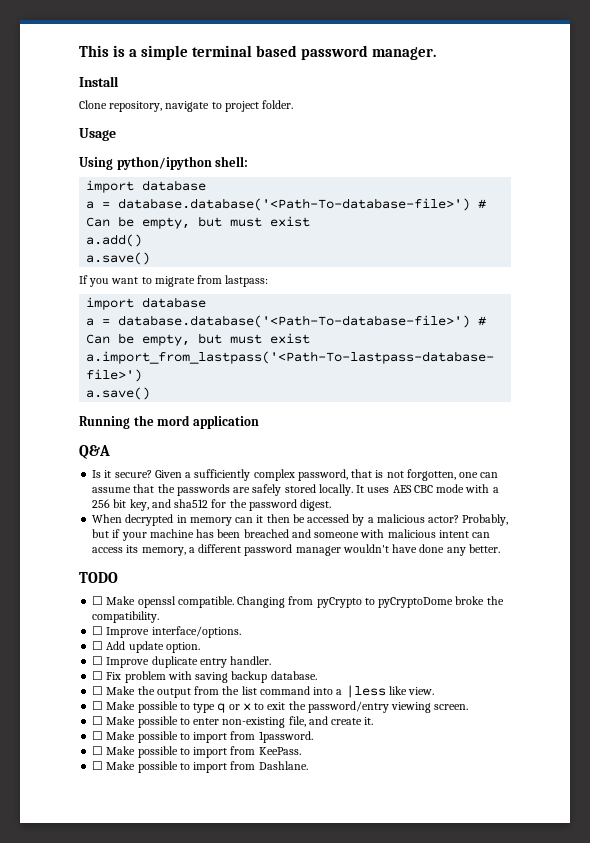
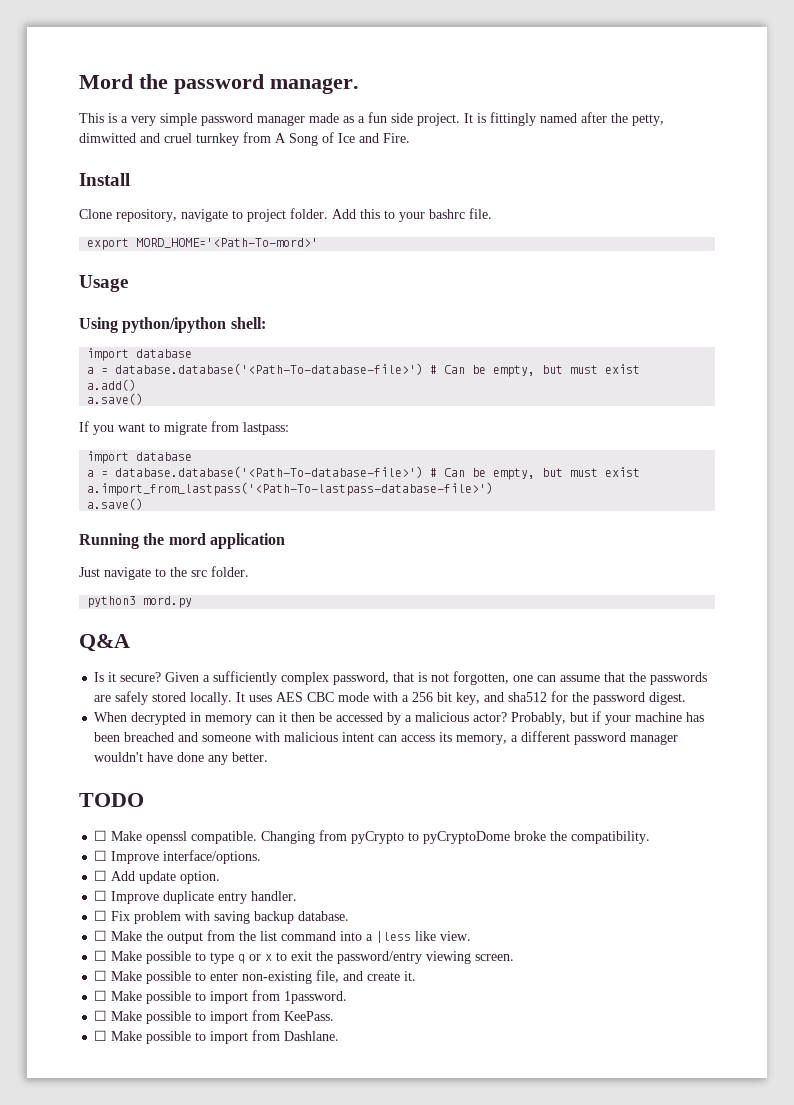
[79,45,437,60] This is a simple terminal based password manager. -> [79,74,359,94] [79,112,664,126] [79,132,410,146] Mord the password manager. // This is a very simple password manager made as a fun side project. It is fittingly named after the petty, dimwitted and cruel turnkey from A Song of Ice and Fire.
(294, 104) none -> [332,208,492,222] [87,238,319,250] Add this to your bashrc file. // export MORD_HOME='<Path-To-mord>'
(259, 422) none -> [79,566,249,580] [87,596,193,608] // Just navigate to the src folder. // python3 mord.py

